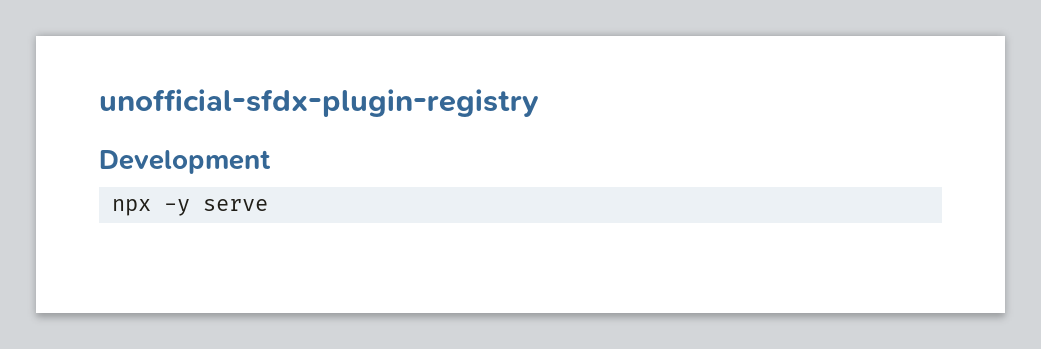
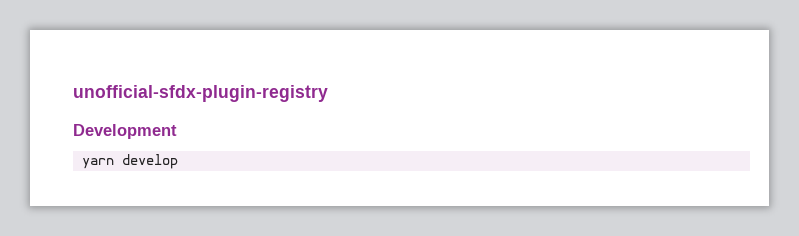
[112,199,269,216] npx -y serve -> [82,154,178,169] yarn develop

